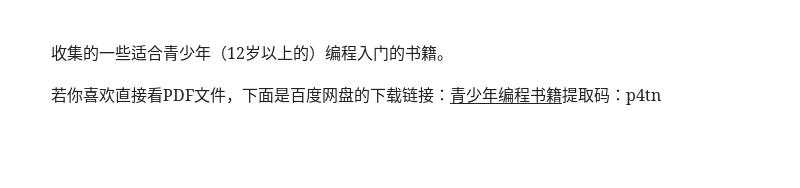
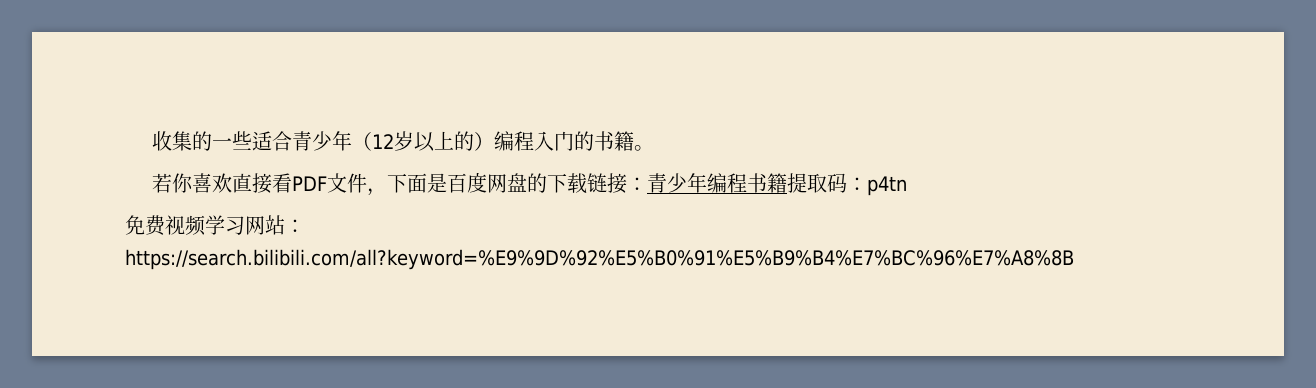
(661, 97) none -> [125,215,305,236] [125,249,1074,270] // 免费视频学习网站：https://search.bilibili.com/all?keyword=%E9%9D%92%E5%B0%91%E5%B9%B4%E7%BC%96%E7%A8%8B

